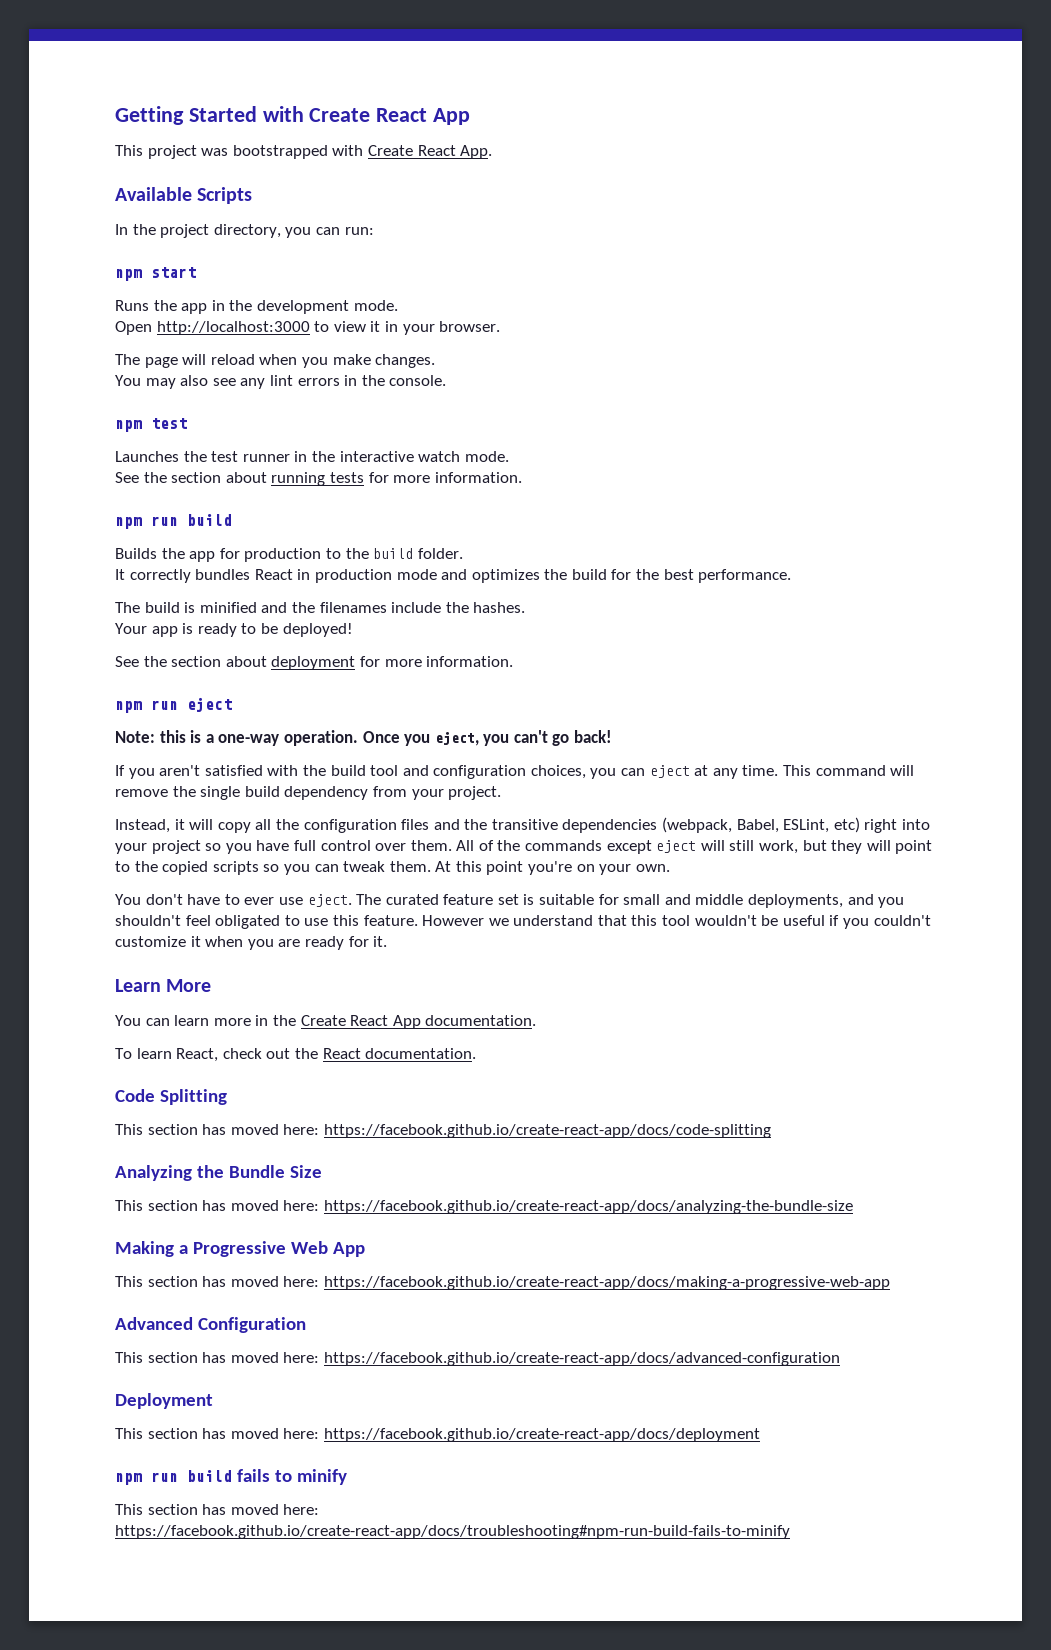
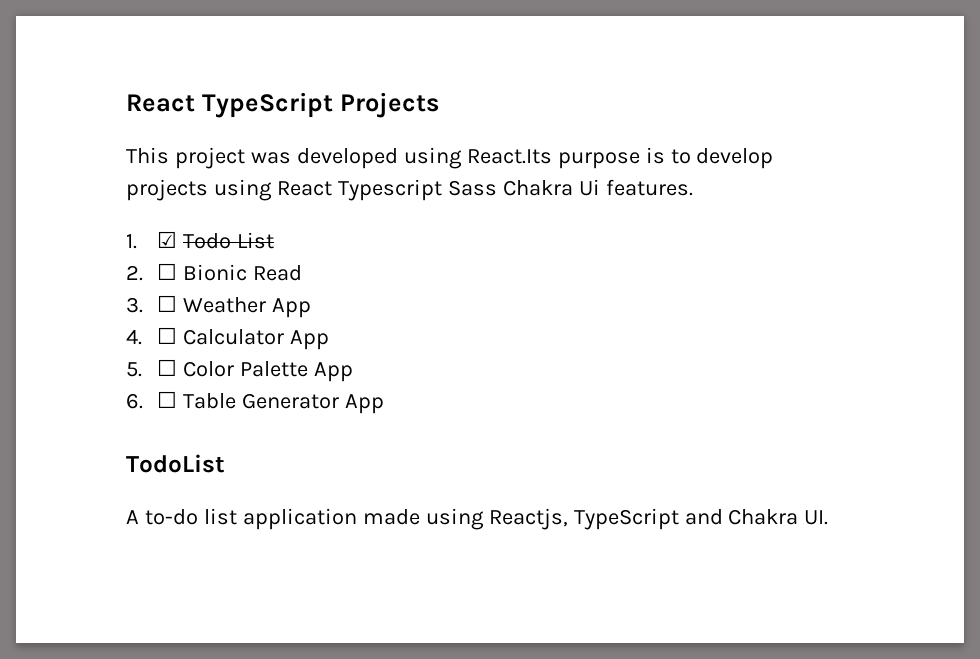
[115,106,471,125] [115,145,493,159] [115,187,253,204] [115,224,374,238] [115,267,196,281] [115,300,398,314] [115,321,501,335] [115,354,436,368] [115,375,447,389] [115,418,187,432] [115,451,509,462] [115,472,522,486] [115,514,232,529] [115,548,463,562] [115,569,792,583] [115,602,526,613] [115,623,353,637] [115,656,514,670] [115,697,232,713] [115,730,613,746] [115,765,915,779] [115,786,502,800] [115,817,931,833] [115,840,933,854] [115,861,670,875] [115,894,905,908] [115,915,931,929] [115,936,388,950] [115,979,212,992] [115,1015,537,1029] [115,1048,477,1062] [115,1089,227,1105] [115,1124,771,1138] [115,1165,322,1181] [115,1200,853,1214] [115,1241,365,1257] [115,1276,890,1290] [115,1317,306,1333] [115,1352,840,1366] [115,1393,213,1409] [115,1428,760,1442] [115,1469,347,1485] [115,1504,320,1515] [115,1525,790,1539] Getting Started with Create React App // This project was bootstrapped with Create React App. // Available Scripts // In the project directory, you can run: // npm start // Runs the app in the development mode. // Open http://localhost:3000 to view it in your browser. // The page will reload when you make changes. // You may also see any lint errors in the console. // npm test // Launches the test runner in the interactive watch mode. // See the section about running tests for more information. // npm run build // Builds the app for production to the build folder. // It correctly bundles React in production mode and optimizes the build for the best performance. // The build is minified and the filenames include the hashes. // Your app is ready to be deployed! // See the section about deployment for more information. // npm run eject // Note: this is a one-way operation. Once you eject, you can't go back! // If you aren't satisfied with the build tool and configuration choices, you can eject at any time. This command will remove the single build dependency from your project. // Instead, it will copy all the configuration files and the transitive dependencies (webpack, Babel, ESLint, etc) right into your project so you have full control over them. All of the commands except eject will still work, but they will point to the copied scripts so you can tweak them. At this point you're on your own. // You don't have to ever use eject. The curated feature set is suitable for small and middle deployments, and you shouldn't feel obligated to use this feature. However we understand that this tool wouldn't be useful if you couldn't customize it when you are ready for it. // Learn More // You can learn more in the Create React App documentation. // To learn React, check out the React documentation. // Code Splitting // This section has moved here: https://facebook.github.io/create-react-app/docs/code-splitting // Analyzing the Bundle Size // This section has moved here: https://facebook.github.io/create-react-app/docs/analyzing-the-bundle-size // Making a Progressive Web App // This section has moved here: https://facebook.github.io/create-react-app/docs/making-a-progressive-web-app // Advanced Configuration // This section has moved here: https://facebook.github.io/create-react-app/docs/advanced-configuration // Deployment // This section has moved here: https://facebook.github.io/create-react-app/docs/deployment // npm run build fails to minify // This section has moved here: https://facebook.github.io/create-react-app/docs/troubleshooting#npm-run-build-fails-to-minify -> [126,92,439,118] [126,147,774,169] [126,179,693,201] [126,231,274,249] [126,263,302,281] [126,295,311,318] [126,327,329,350] [126,359,353,382] [126,391,384,414] [126,454,225,473] [126,508,829,530] React TypeScript Projects // This project was developed using React.Its purpose is to develop projects using React Typescript Sass Chakra Ui features. // 1. ☑ Todo List // 2. ☐ Bionic Read // 3. ☐ Weather App // 4. ☐ Calculator App // 5. ☐ Color Palette App // 6. ☐ Table Generator App // TodoList // A to-do list application made using Reactjs, TypeScript and Chakra UI.

